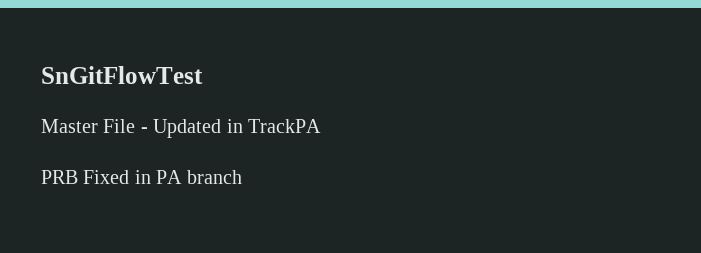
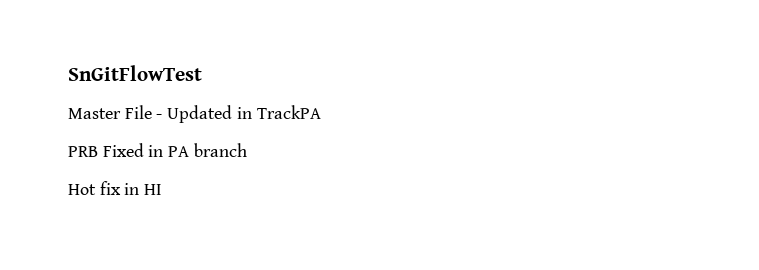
(242, 177) none -> [68,181,163,195] // Hot fix in HI

